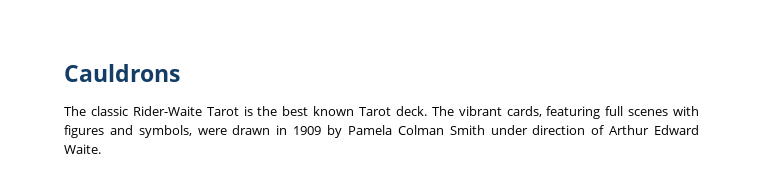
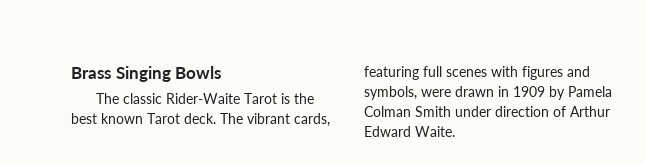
[64,64,180,82] Cauldrons -> [71,66,222,82] Brass Singing Bowls

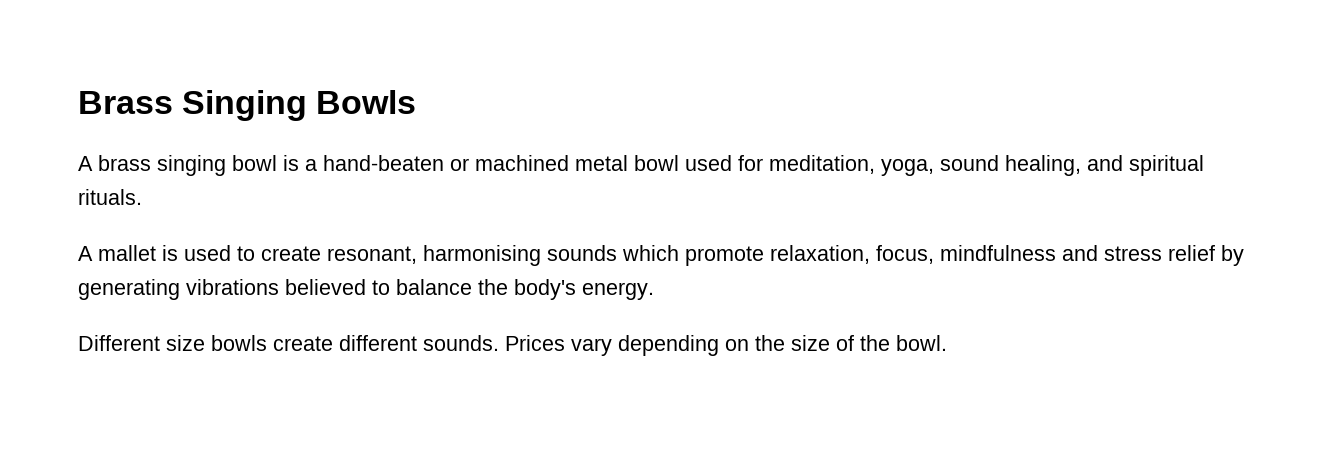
[96,93,315,104] [71,113,330,127] [364,66,590,80] [364,86,612,100] [364,106,610,117] [364,126,455,137] The classic Rider-Waite Tarot is the best known Tarot deck. The vibrant cards, featuring full scenes with figures and symbols, were drawn in 1909 by Pamela Colman Smith under direction of Arthur Edward Waite. -> [78,155,1204,176] [78,189,142,205] [78,245,1244,266] [78,279,654,300] [78,335,947,356] A brass singing bowl is a hand-beaten or machined metal bowl used for meditation, yoga, sound healing, and spiritual rituals. // A mallet is used to create resonant, harmonising sounds which promote relaxation, focus, mindfulness and stress relief by generating vibrations believed to balance the body's energy. // Different size bowls create different sounds. Prices vary depending on the size of the bowl.

